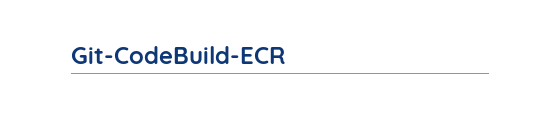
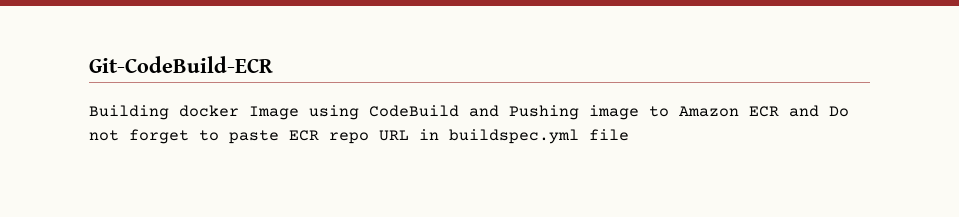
(285, 55) none -> [89,105,849,120] [89,129,629,144] // Building docker Image using CodeBuild and Pushing image to Amazon ECR and Do not forget to paste ECR repo URL in buildspec.yml file

